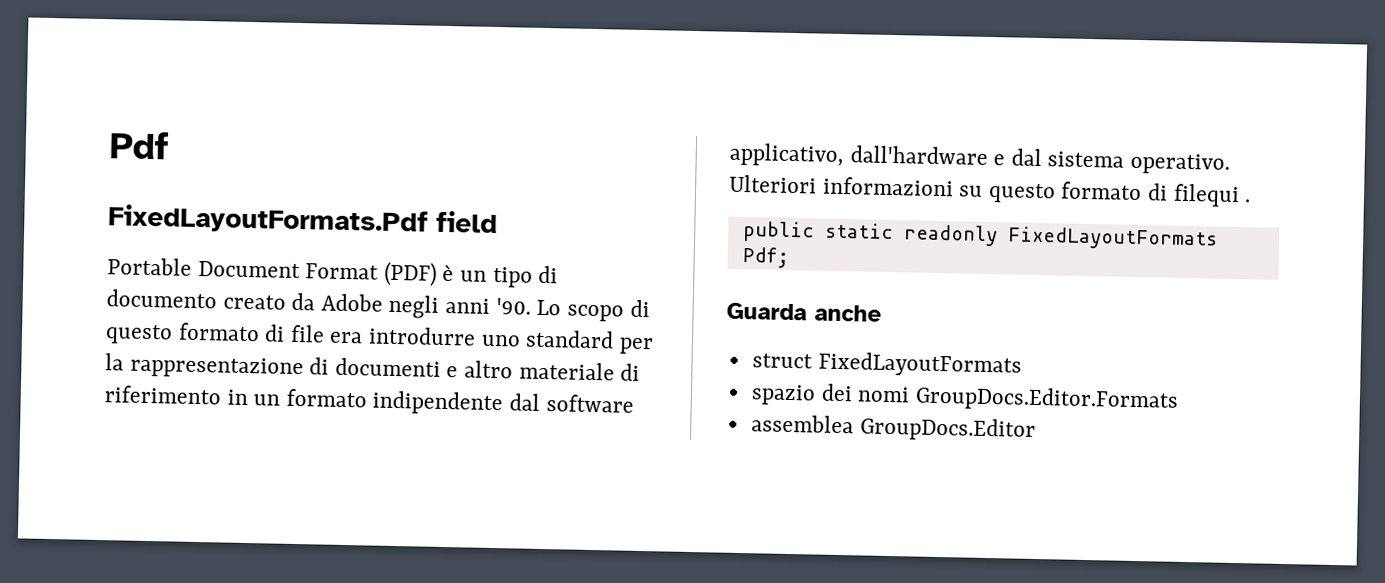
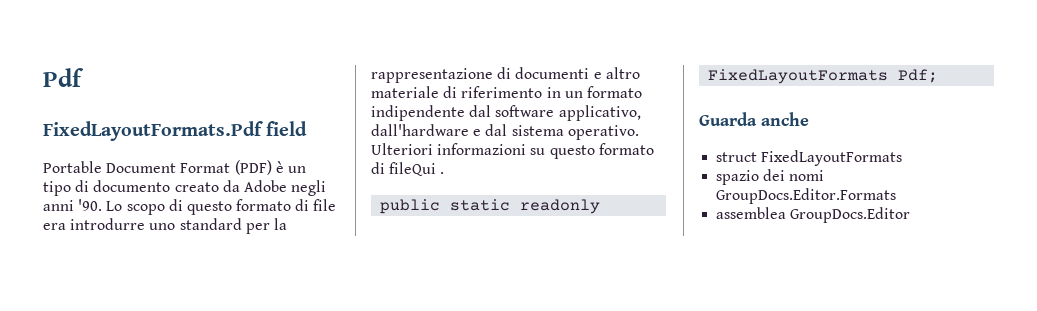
[1172,183,1240,208] filequi -> [389,162,437,176] fileQui

